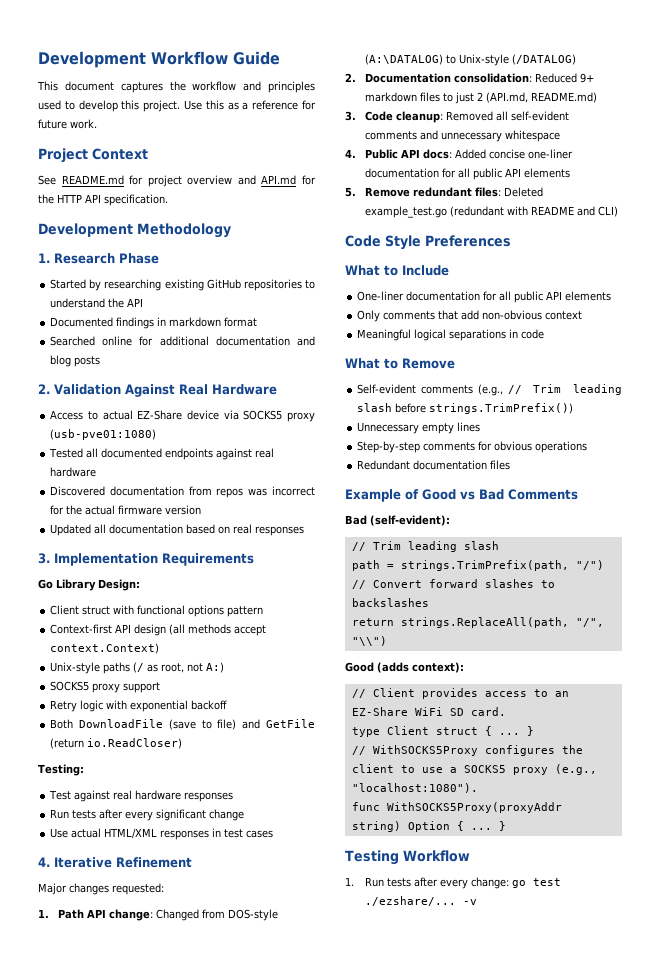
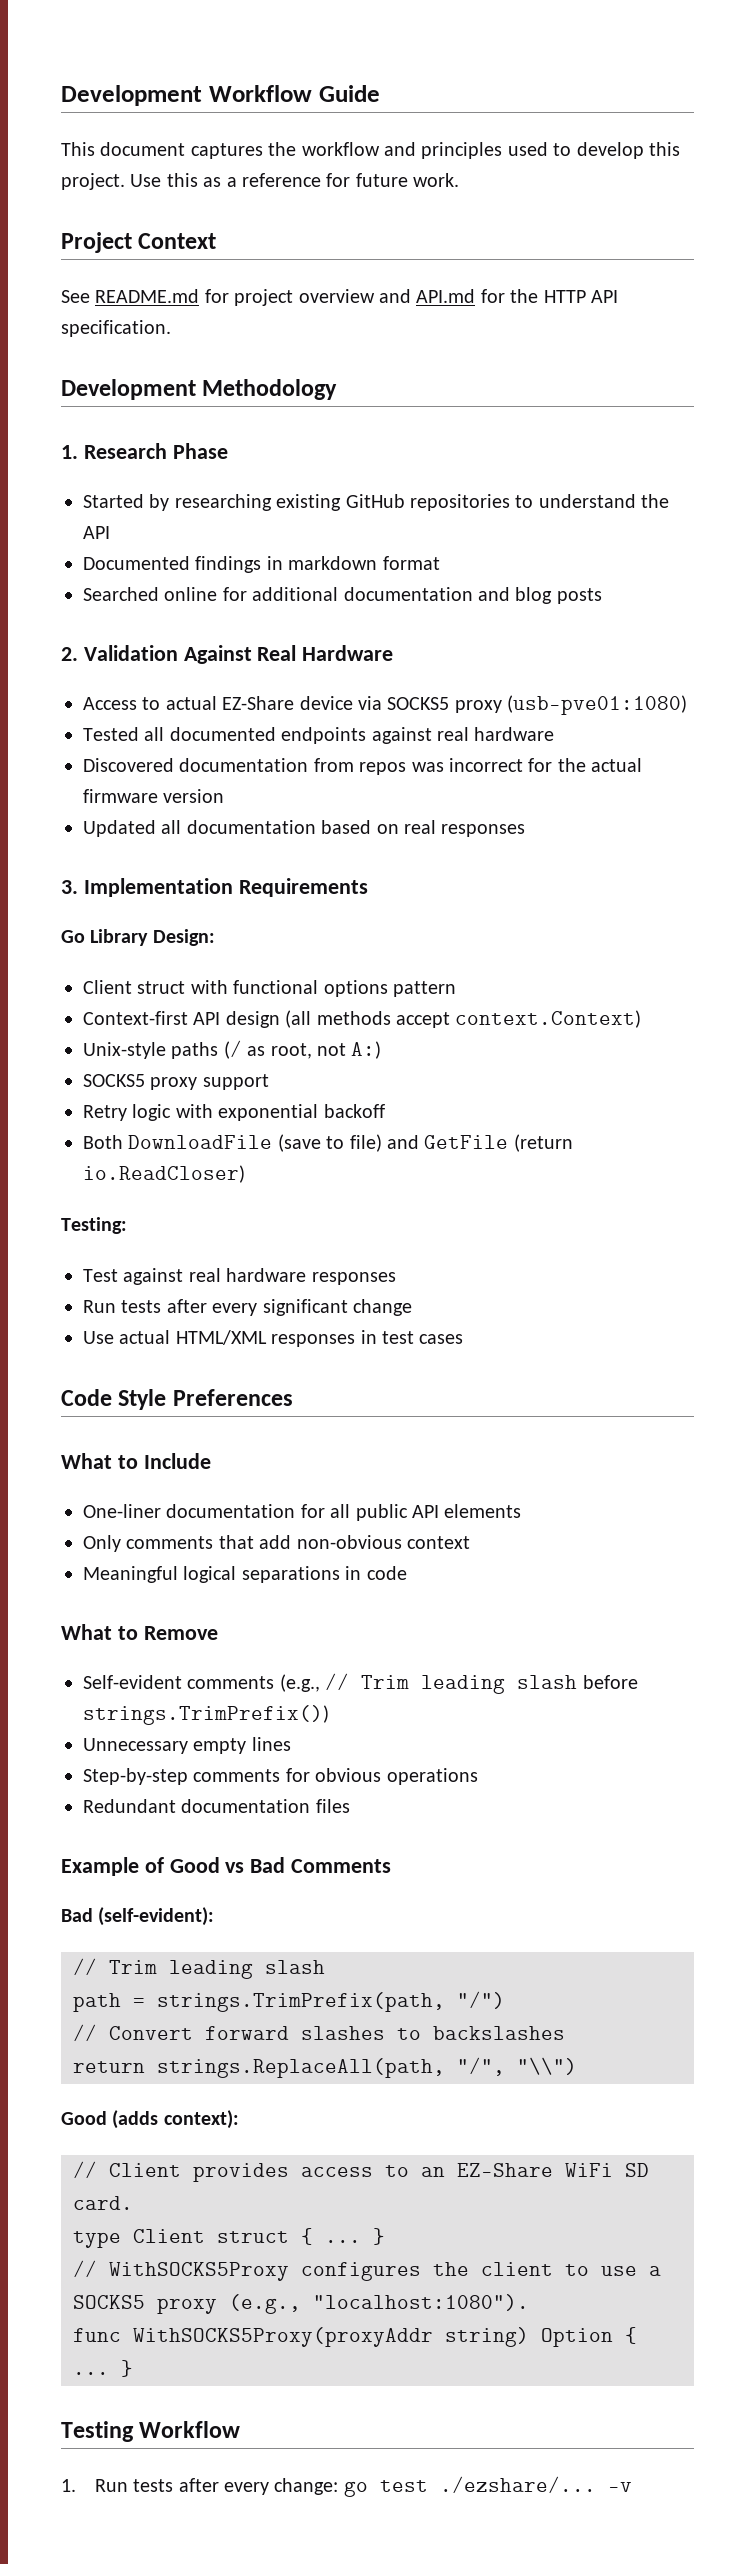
[38,857,192,868] [38,883,164,895] [38,909,279,921] [365,54,577,66] [345,73,595,83] [365,92,598,104] [345,111,570,123] [365,130,561,142] [345,149,574,159] [365,168,571,180] [345,187,544,197] [365,206,619,218] // 4. Iterative Refinement // Major changes requested: // 1. Path API change: Changed from DOS-style (A:\DATALOG) to Unix-style (/DATALOG) // 2. Documentation consolidation: Reduced 9+ markdown files to just 2 (API.md, README.md) // 3. Code cleanup: Removed all self-evident comments and unnecessary whitespace // 4. Public API docs: Added concise one-liner documentation for all public API elements // 5. Remove redundant files: Deleted example_test.go (redundant with README and CLI) -> (464, 1339) none

